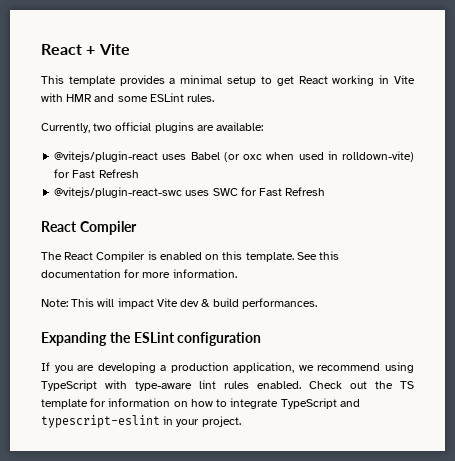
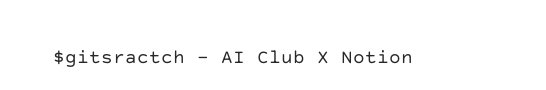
[41,44,130,55] [41,75,415,86] [41,93,215,102] [41,122,264,133] [54,151,415,162] [54,169,139,178] [54,187,326,198] [41,221,137,235] [41,251,340,262] [41,269,237,278] [41,298,317,309] [41,332,262,346] [41,362,414,373] [41,380,414,391] [41,398,360,409] [41,415,241,428] React + Vite // This template provides a minimal setup to get React working in Vite with HMR and some ESLint rules. // Currently, two official plugins are available: // @vitejs/plugin-react uses Babel (or oxc when used in rolldown-vite) for Fast Refresh // @vitejs/plugin-react-swc uses SWC for Fast Refresh // React Compiler // The React Compiler is enabled on this template. See this documentation for more information. // Note: This will impact Vite dev & build performances. // Expanding the ESLint configuration // If you are developing a production application, we recommend using TypeScript with type-aware lint rules enabled. Check out the TS template for information on how to integrate TypeScript and typescript-eslint in your project. -> [53,50,413,67] $gitsractch - AI Club X Notion

